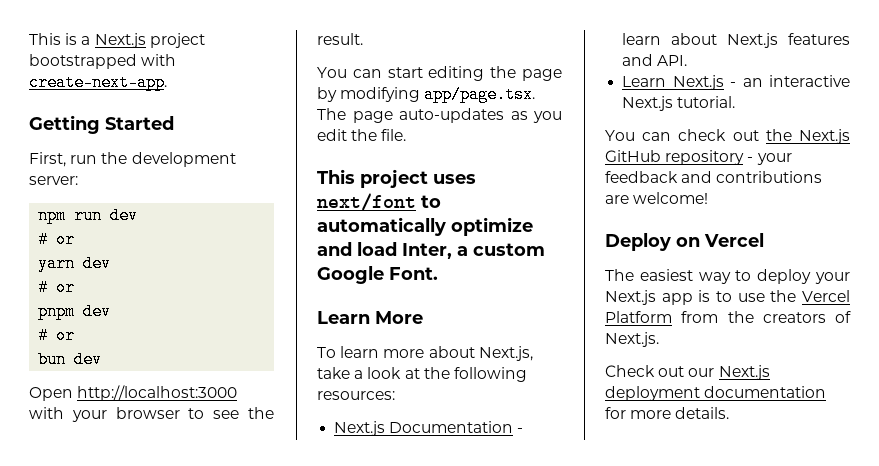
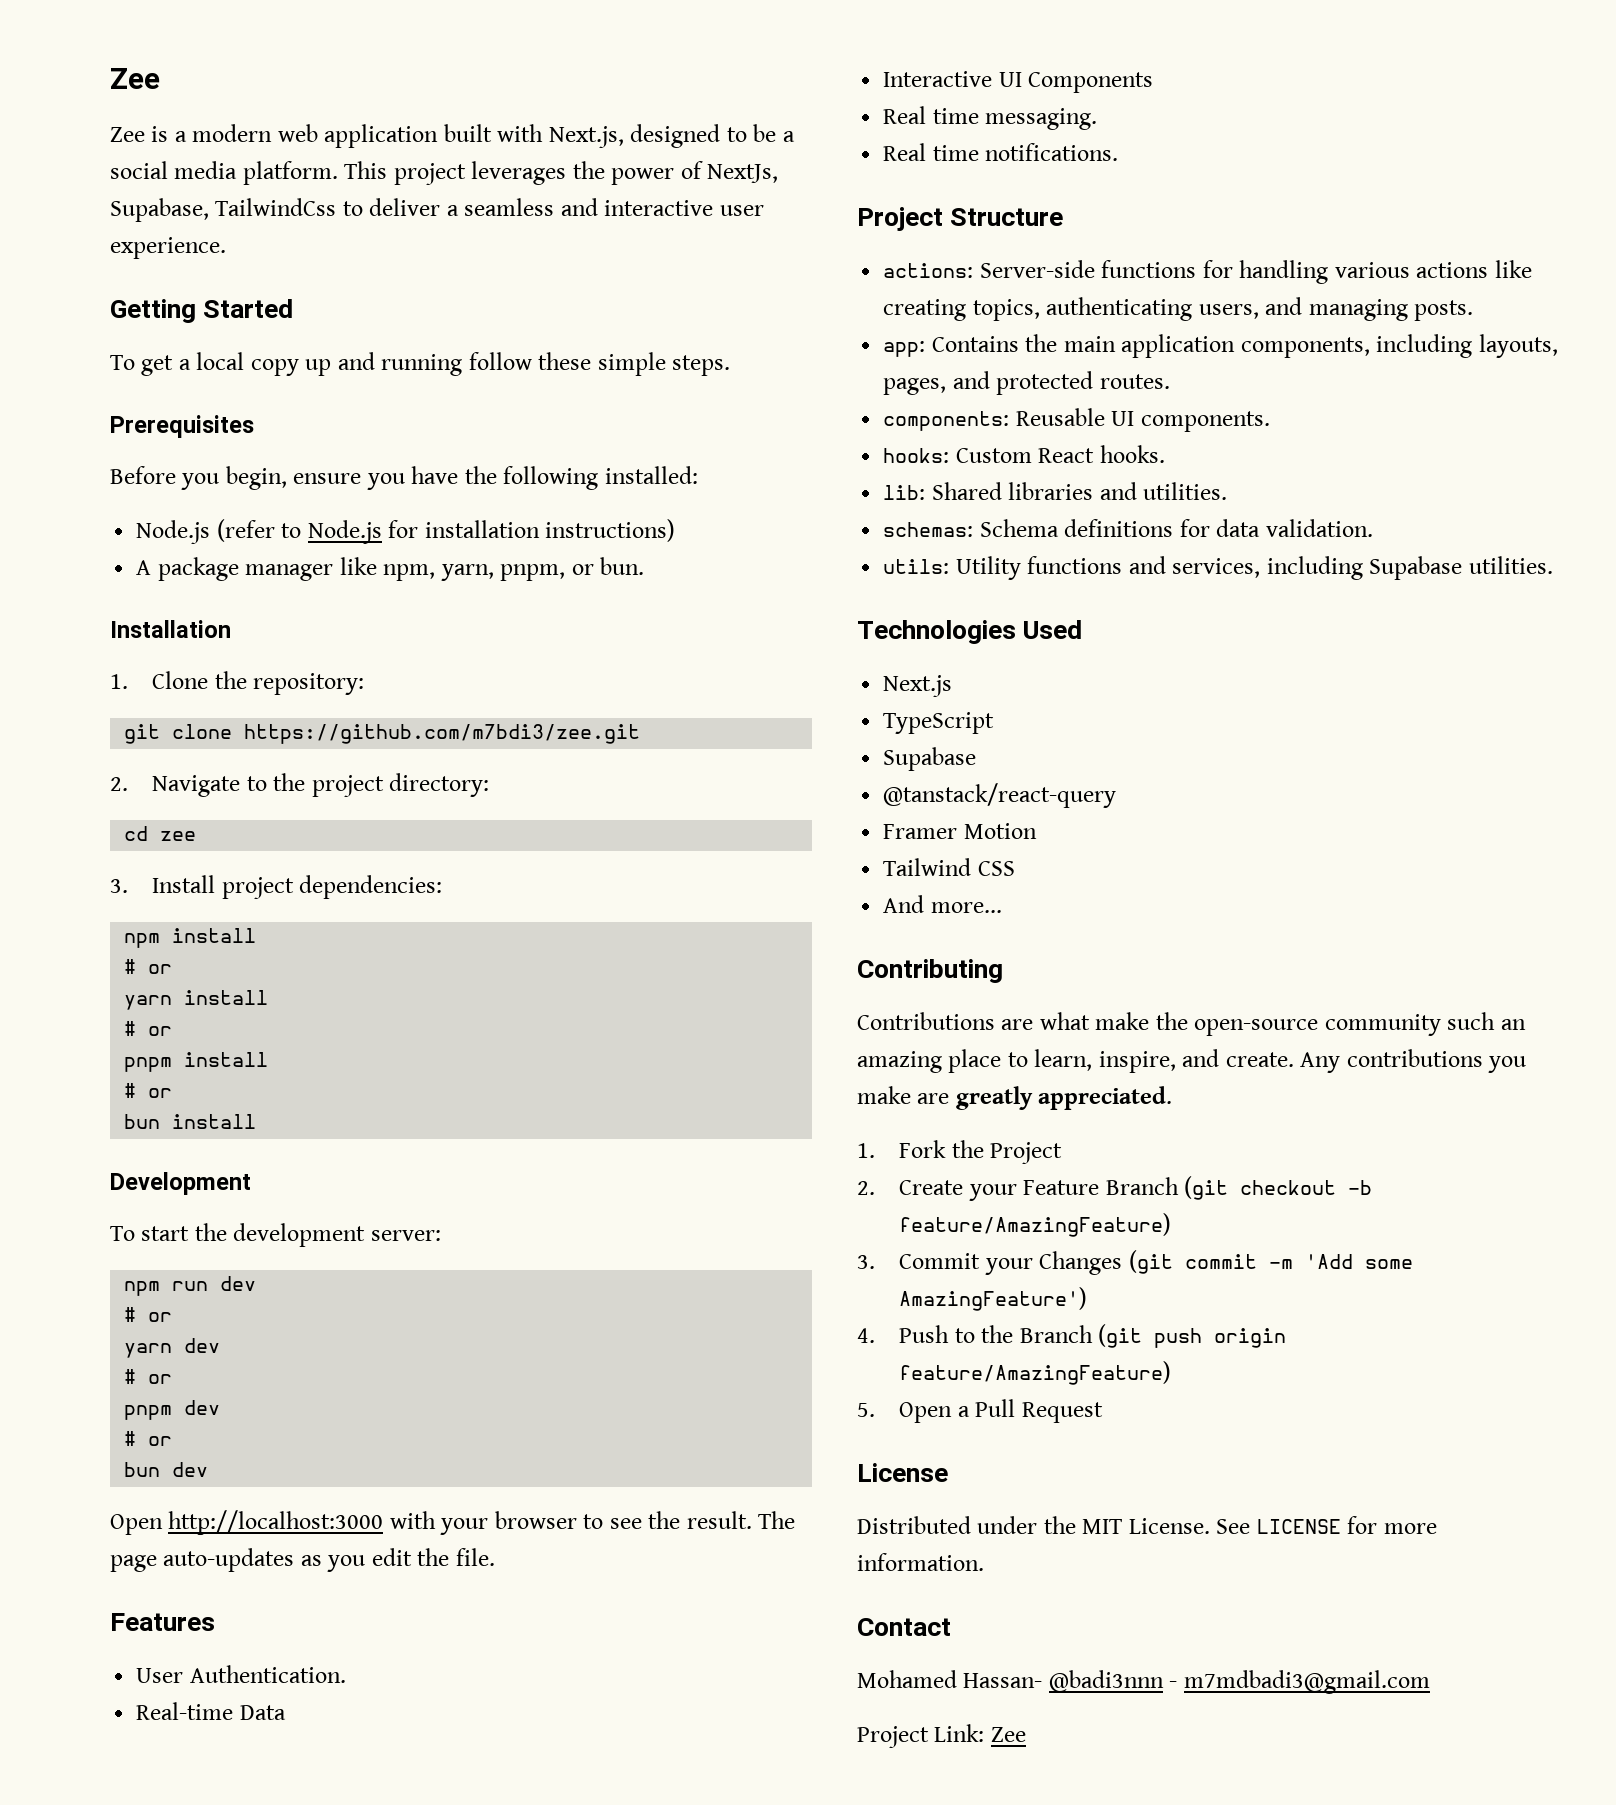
[29,33,205,48] [29,54,177,69] [29,74,167,91] [29,115,174,134] [29,152,98,167] This is a Next.js project bootstrapped with create-next-app. // Getting Started // First, run -> [110,68,160,89] [110,124,795,148] [110,161,779,185] [110,198,764,222] [110,237,226,259] [110,299,294,323] [110,352,731,376] [110,415,254,438] [110,466,698,490] [136,519,676,544] [136,557,645,581] [110,620,231,638] [110,671,365,695] [124,724,641,744] [110,773,490,797] [124,826,197,841] [110,875,443,899] [124,928,257,948] [124,959,173,974] [124,990,269,1010] [124,1021,173,1036] [124,1052,269,1072] [124,1083,173,1098] [124,1114,257,1129] [110,1172,251,1195] [110,1226,190,1241] Zee // Zee is a modern web application built with Next.js, designed to be a social media platform. This project leverages the power of NextJs, Supabase, TailwindCss to deliver a seamless and interactive user experience. // Getting Started // To get a local copy up and running follow these simple steps. // Prerequisites // Before you begin, ensure you have the following installed: // Node.js (refer to Node.js for installation instructions) // A package manager like npm, yarn, pnpm, or bun. // Installation // 1. Clone the repository: // git clone https://github.com/m7bdi3/zee.git // 2. Navigate to the project directory: // cd zee // 3. Install project dependencies: // npm install // # or // yarn install // # or // pnpm install // # or // bun install // Development // To start
[317,66,562,81] [317,86,536,103] // You can start editing the page by modifying app/page.tsx. -> (752, 1520) none
[317,169,476,188] [317,193,441,211] [317,217,533,236] [317,242,545,259] [317,266,438,284] [317,311,423,324] [317,346,533,361] [317,367,527,382] [317,391,395,400] [334,421,524,436] [622,33,850,48] [622,54,688,66] [622,75,850,90] [622,96,736,111] [605,129,850,144] [605,150,792,165] [605,171,823,183] [605,192,709,204] [605,233,764,251] [605,269,850,284] [605,290,850,305] [605,311,851,323] [605,332,659,347] [605,365,770,380] [605,386,827,401] [605,407,730,419] This project uses next/font to automatically optimize and load Inter, a custom Google Font. // Learn More // To learn more about Next.js, take a look at the following resources: // Next.js Documentation - learn about Next.js features and API. // Learn Next.js - an interactive Next.js tutorial. // You can check out the Next.js GitHub repository - your feedback and contributions are welcome! // Deploy on Vercel // The easiest way to deploy your Next.js app is to use the Vercel Platform from the creators of Next.js. // Check out our Next.js deployment documentation for more details. -> [110,1613,215,1631] [136,1665,346,1683] [136,1702,286,1720] [883,71,1154,93] [883,106,1098,130] [883,143,1119,161] [857,207,1064,231] [883,260,1532,284] [883,297,1474,321] [883,334,1558,358] [883,371,1170,395] [883,408,1270,432] [883,445,1165,463] [883,482,1228,500] [883,519,1373,537] [883,556,1553,580] [857,620,1083,644] [883,675,953,697] [883,712,995,734] [883,747,977,771] [883,783,1117,808] [883,823,1037,839] [883,858,1015,876] [883,895,1002,913] [857,959,1003,983] [857,1012,1526,1036] [857,1049,1527,1073] [857,1086,1173,1110] [857,1140,1063,1164] [857,1176,1373,1201] [899,1213,1172,1237] [857,1250,1413,1275] [899,1287,1088,1311] [857,1324,1287,1348] [899,1361,1172,1385] [857,1399,1103,1423] [857,1463,948,1482] [857,1516,1437,1534] [857,1553,984,1571] [857,1618,951,1636] [857,1670,1430,1694] [857,1724,1026,1748] Features // User Authentication. // Real-time Data // Interactive UI Components // Real time messaging. // Real time notifications. // Project Structure // actions: Server-side functions for handling various actions like creating topics, authenticating users, and managing posts. // app: Contains the main application components, including layouts, pages, and protected routes. // components: Reusable UI components. // hooks: Custom React hooks. // lib: Shared libraries and utilities. // schemas: Schema definitions for data validation. // utils: Utility functions and services, including Supabase utilities. // Technologies Used // Next.js // TypeScript // Supabase // @tanstack/react-query // Framer Motion // Tailwind CSS // And more... // Contributing // Contributions are what make the open-source community such an amazing place to learn, inspire, and create. Any contributions you make are greatly appreciated. // 1. Fork the Project // 2. Create your Feature Branch (git checkout -b feature/AmazingFeature) // 3. Commit your Changes (git commit -m 'Add some AmazingFeature') // 4. Push to the Branch (git push origin feature/AmazingFeature) // 5. Open a Pull Request // License // Distributed under the MIT License. See LICENSE for more information. // Contact // Mohamed Hassan- @badi3nnn - m7mdbadi3@gmail.com // Project Link: Zee

